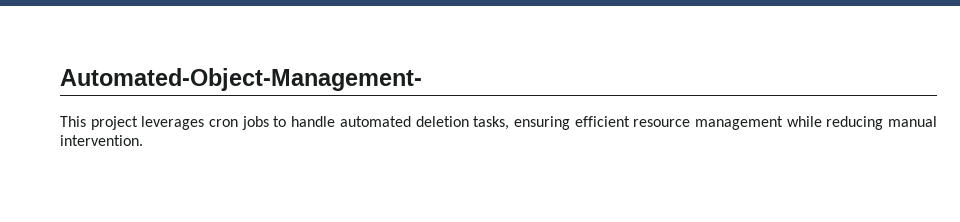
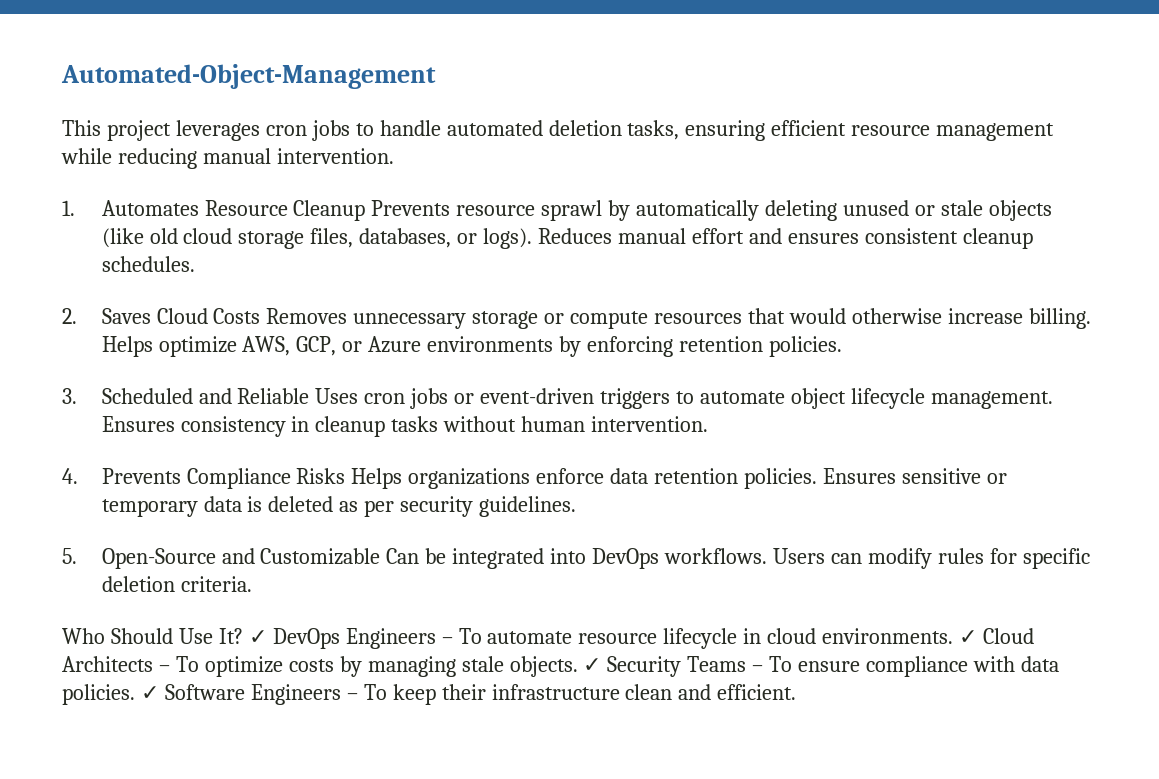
[60,68,422,91] Automated-Object-Management- -> [61,64,436,89] Automated-Object-Management
(143, 140) none -> [62,200,1052,221] [101,228,1033,249] [101,256,195,272] [62,308,1091,329] [101,336,842,357] [62,388,1053,409] [101,416,709,437] [62,468,1007,489] [101,496,577,517] [62,548,1090,569] [101,576,252,592] [62,628,1035,649] [62,656,1059,677] [62,684,797,705] // 1. Automates Resource Cleanup Prevents resource sprawl by automatically deleting unused or stale objects (like old cloud storage files, databases, or logs). Reduces manual effort and ensures consistent cleanup schedules. // 2. Saves Cloud Costs Removes unnecessary storage or compute resources that would otherwise increase billing. Helps optimize AWS, GCP, or Azure environments by enforcing retention policies. // 3. Scheduled and Reliable Uses cron jobs or event-driven triggers to automate object lifecycle management. Ensures consistency in cleanup tasks without human intervention. // 4. Prevents Compliance Risks Helps organizations enforce data retention policies. Ensures sensitive or temporary data is deleted as per security guidelines. // 5. Open-Source and Customizable Can be integrated into DevOps workflows. Users can modify rules for specific deletion criteria. // Who Should Use It? ✓ DevOps Engineers – To automate resource lifecycle in cloud environments. ✓ Cloud Architects – To optimize costs by managing stale objects. ✓ Security Teams – To ensure compliance with data policies. ✓ Software Engineers – To keep their infrastructure clean and efficient.

